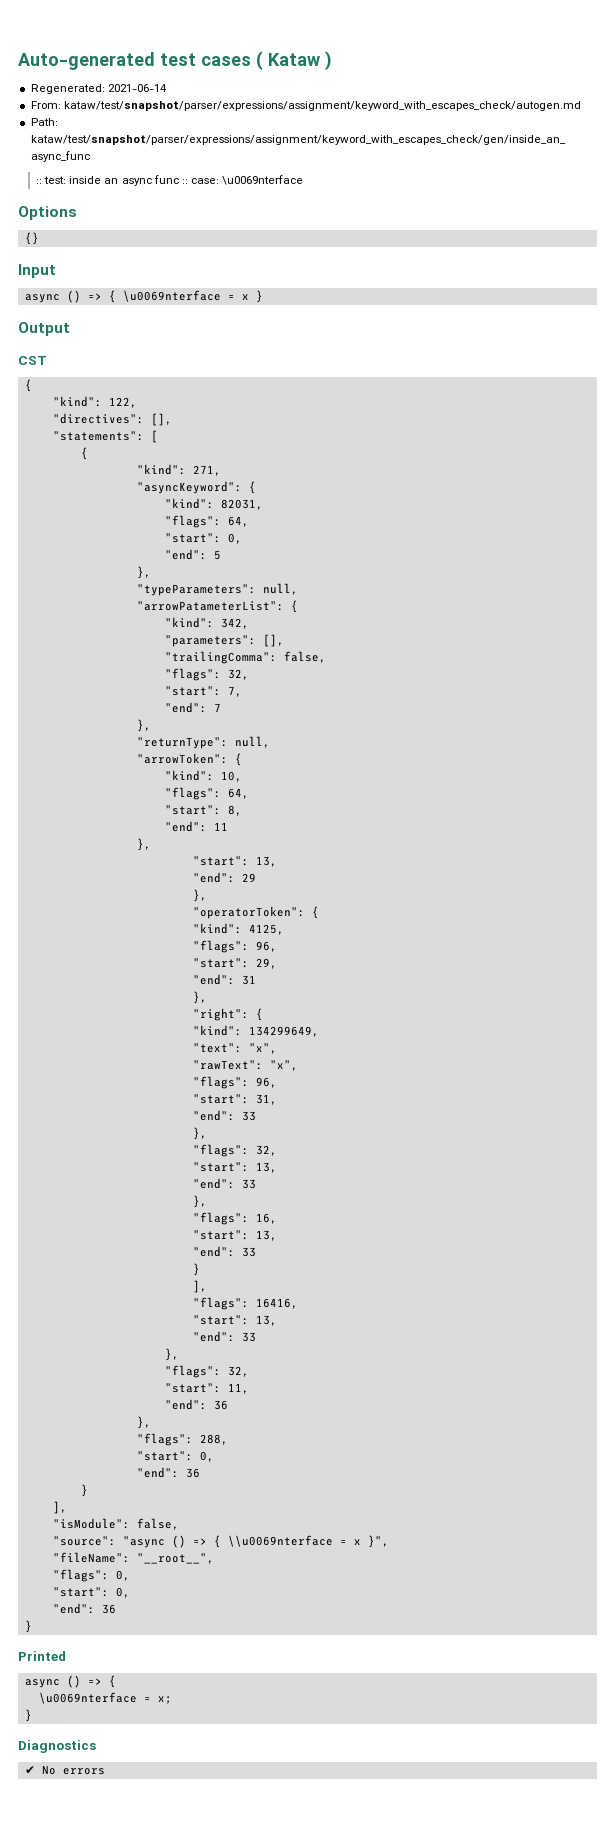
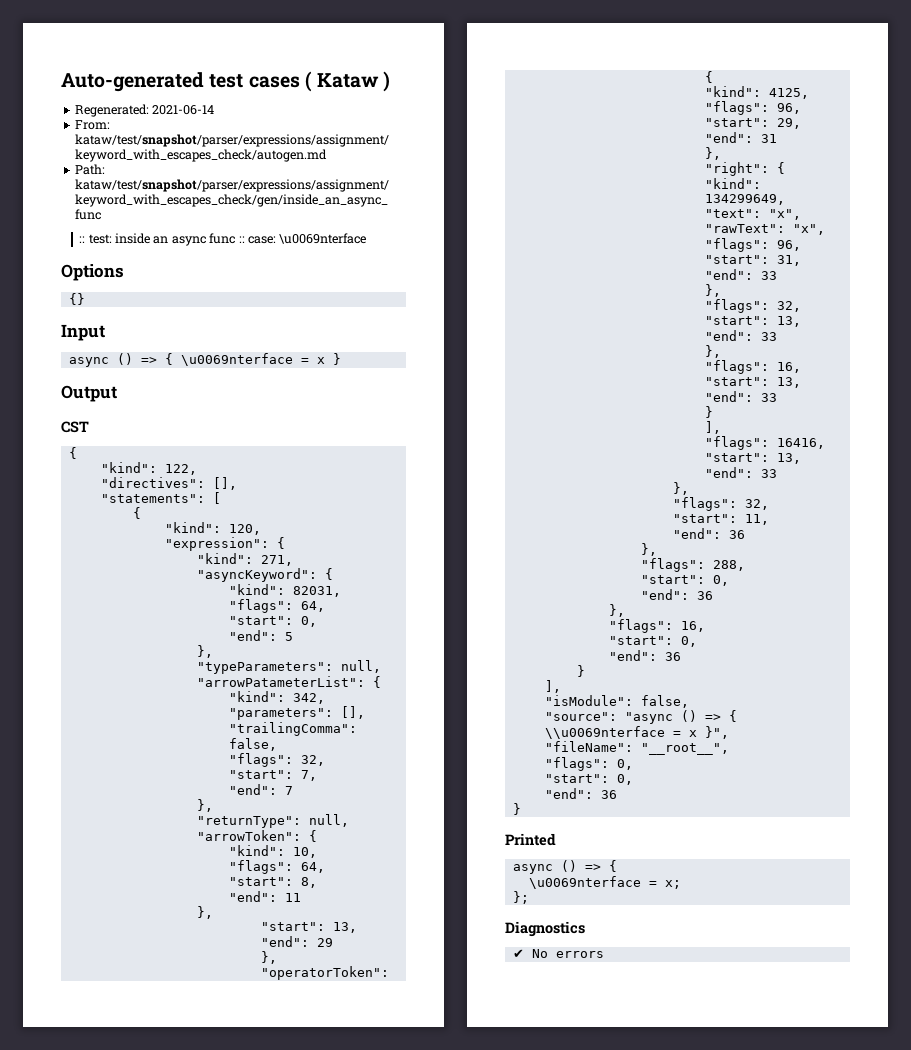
(88, 453) none -> [164,522,261,535] [164,537,285,551] // "kind": 120, // "expression": {
(200, 1473) none -> [608,604,625,617] [608,619,705,633] [608,636,697,647] [608,650,681,661] // }, // "flags": 16, // "start": 0, // "end": 36
[24,1709,32,1722] } -> [512,891,529,904] };

